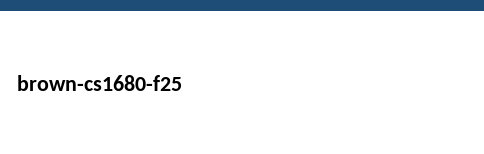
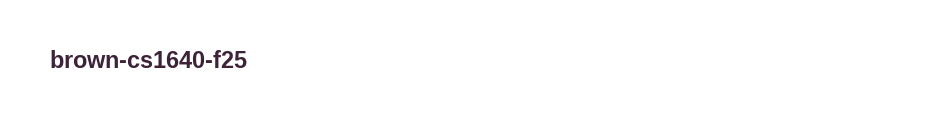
[17,75,182,91] brown-cs1680-f25 -> [50,50,247,68] brown-cs1640-f25

